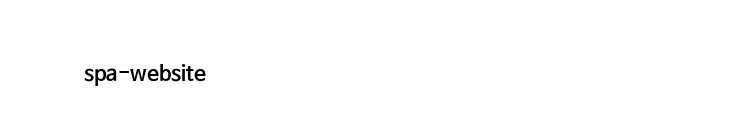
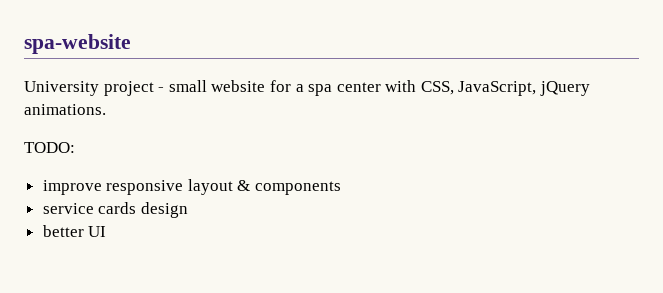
(206, 75) none -> [24,80,591,96] [24,104,106,115] [24,142,75,153] [42,179,342,195] [42,202,188,218] [42,225,107,237] // University project - small website for a spa center with CSS, JavaScript, jQuery animations. // TODO: // improve responsive layout & components // service cards design // better UI

